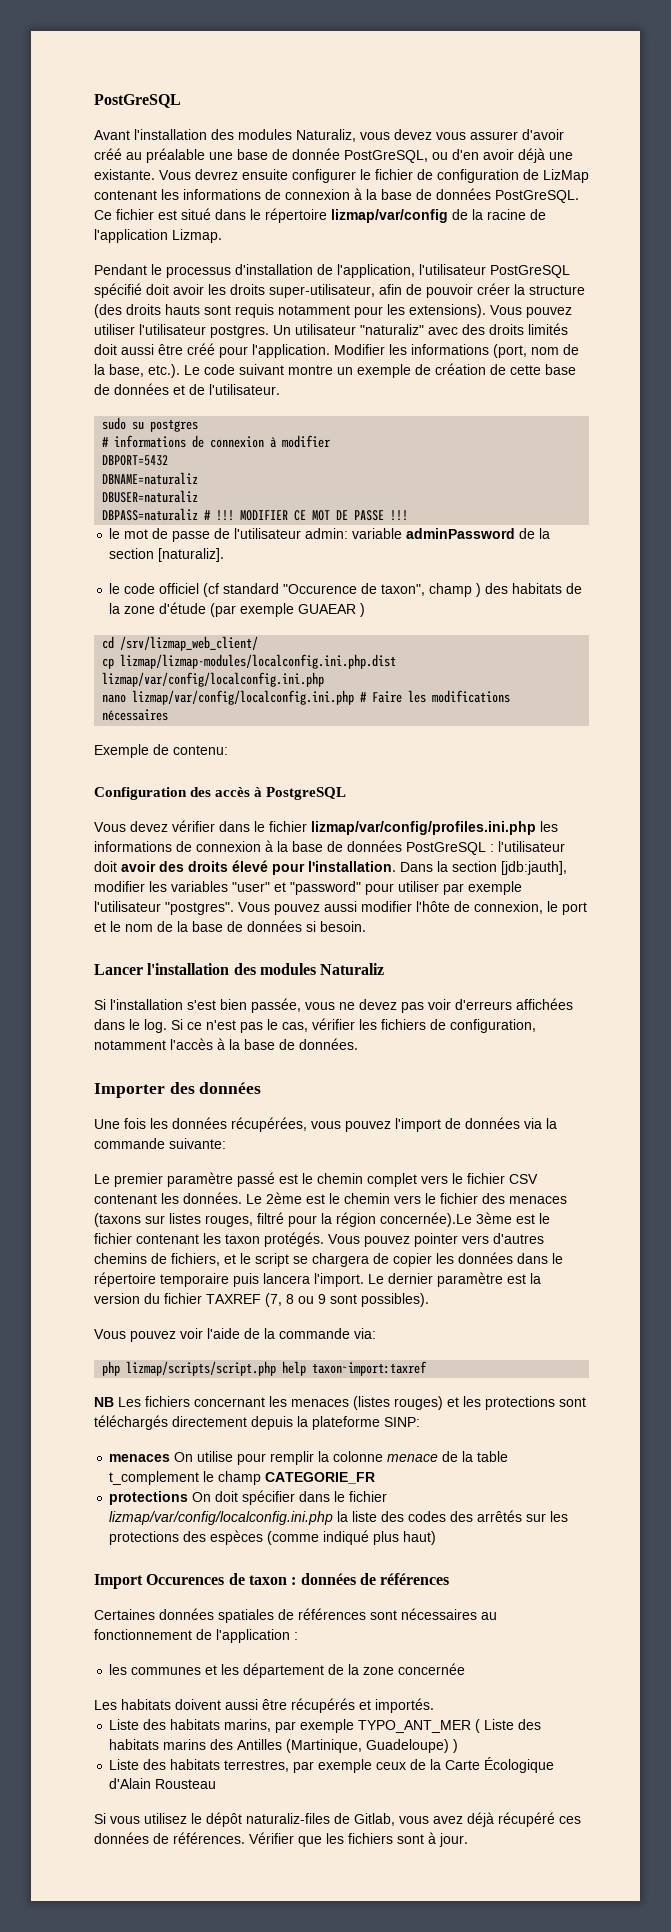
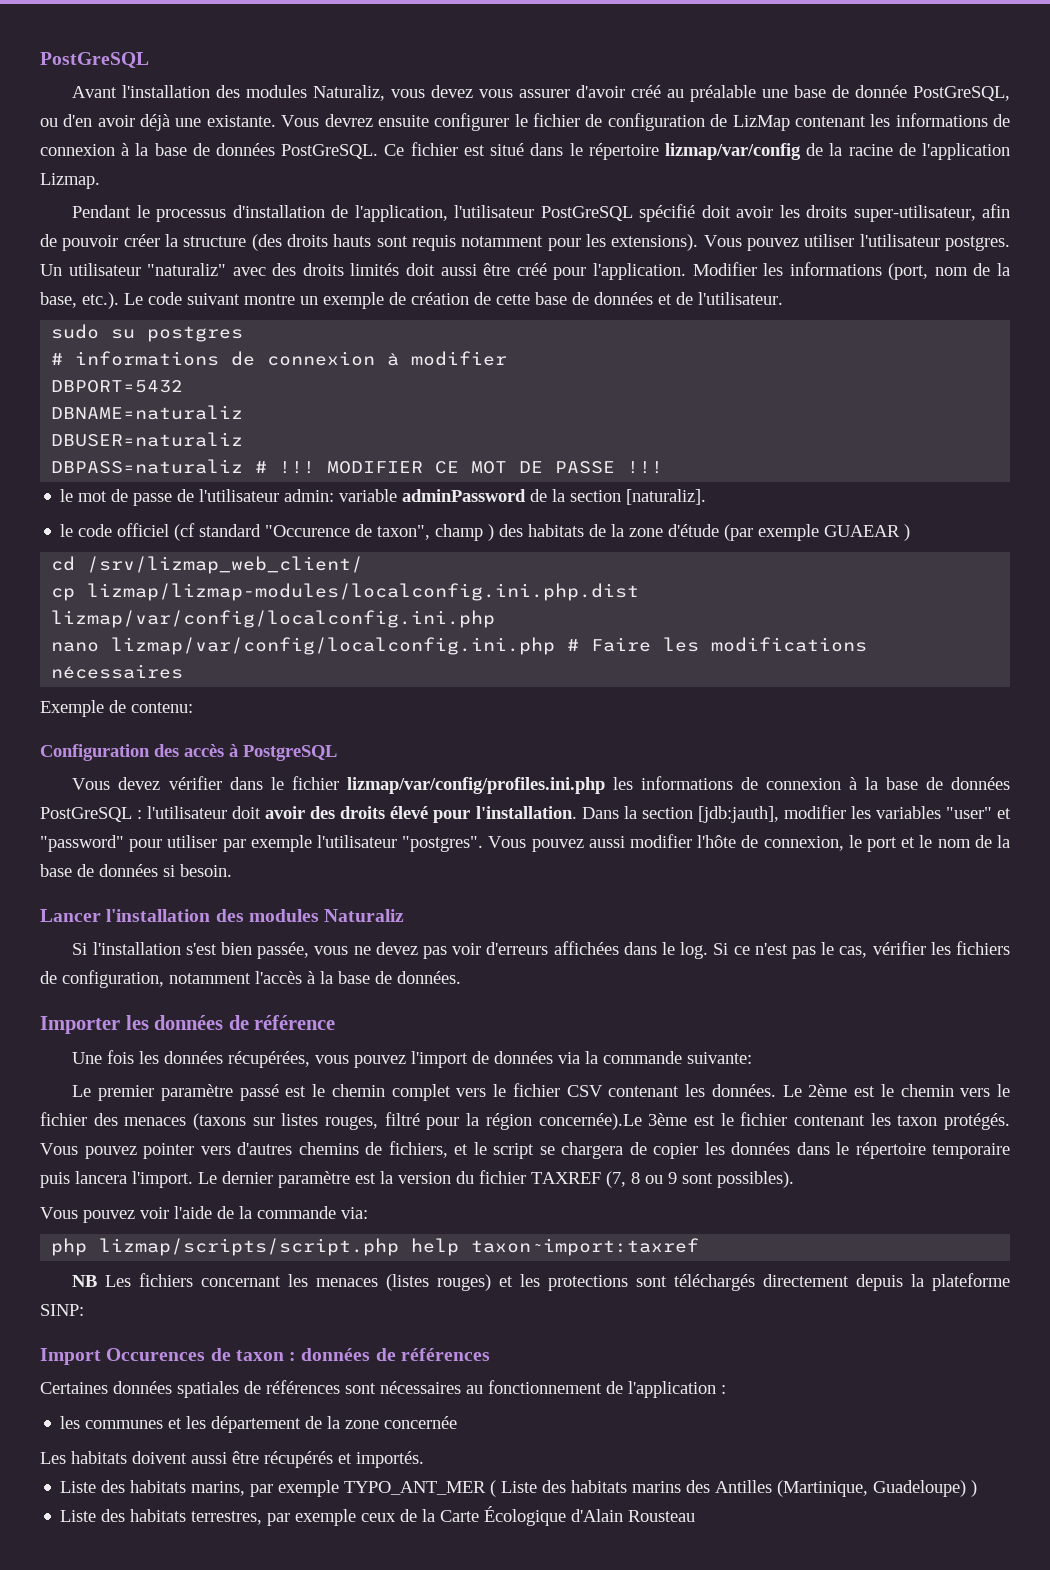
[169,1082,262,1094] des données -> [125,1015,336,1030] les données de référence
[109,1451,509,1465] [109,1471,376,1485] [109,1490,388,1505] [109,1510,569,1525] [109,1530,437,1545] // menaces On utilise pour remplir la colonne menace de la table t_complement le champ CATEGORIE_FR // protections On doit spécifier dans le fichier lizmap/var/config/localconfig.ini.php la liste des codes des arrêtés sur les protections des espèces (comme indiqué plus haut) -> (84, 1310) none
[94,1812,581,1827] [94,1832,468,1847] // Si vous utilisez le dépôt naturaliz-files de Gitlab, vous avez déjà récupéré ces données de références. Vérifier que les fichiers sont à jour. -> (696, 1516) none

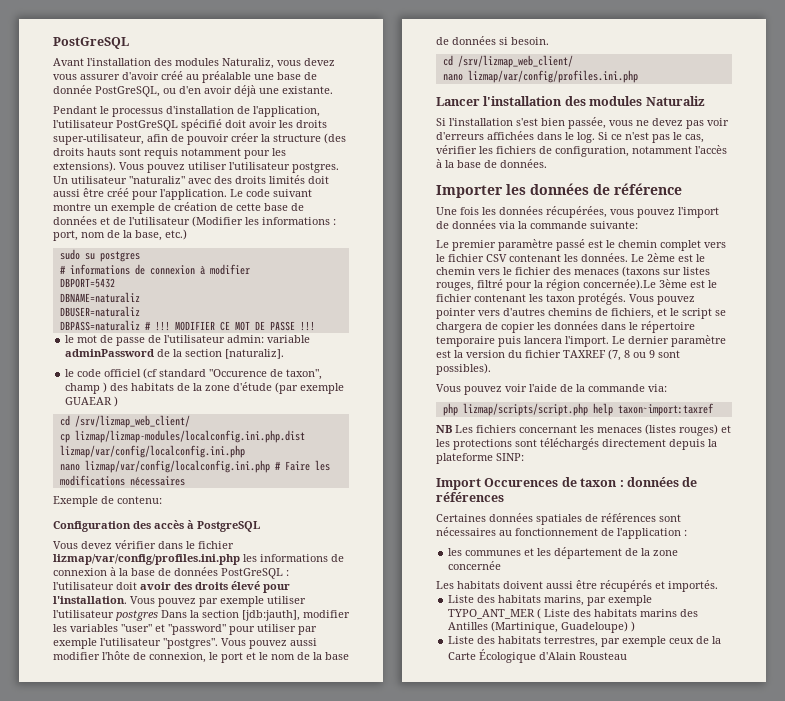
[281,113,1010,131] [40,142,1011,160] [40,173,100,189] Vous devrez ensuite configurer le fichier de configuration de LizMap contenant les informations de connexion à la base de données PostGreSQL. Ce fichier est situé dans le répertoire lizmap/var/config de la racine de l'application Lizmap. -> (333, 90) none
[692,262,1010,280] [40,292,119,309] Modifier les informations (port, nom de la base, etc.). -> (227, 194) none
[698,292,783,305] l'utilisateur. -> [129,216,336,227] [53,229,187,241] l'utilisateur (Modifier les informations : port, nom de la base, etc.)
(577, 812) none -> [130,596,306,607] [53,610,158,621] Vous pouvez par exemple utiliser l'utilisateur postgres
(232, 870) none -> [442,55,573,68] [442,70,638,83] // cd /srv/lizmap_web_client/ // nano lizmap/var/config/profiles.ini.php

